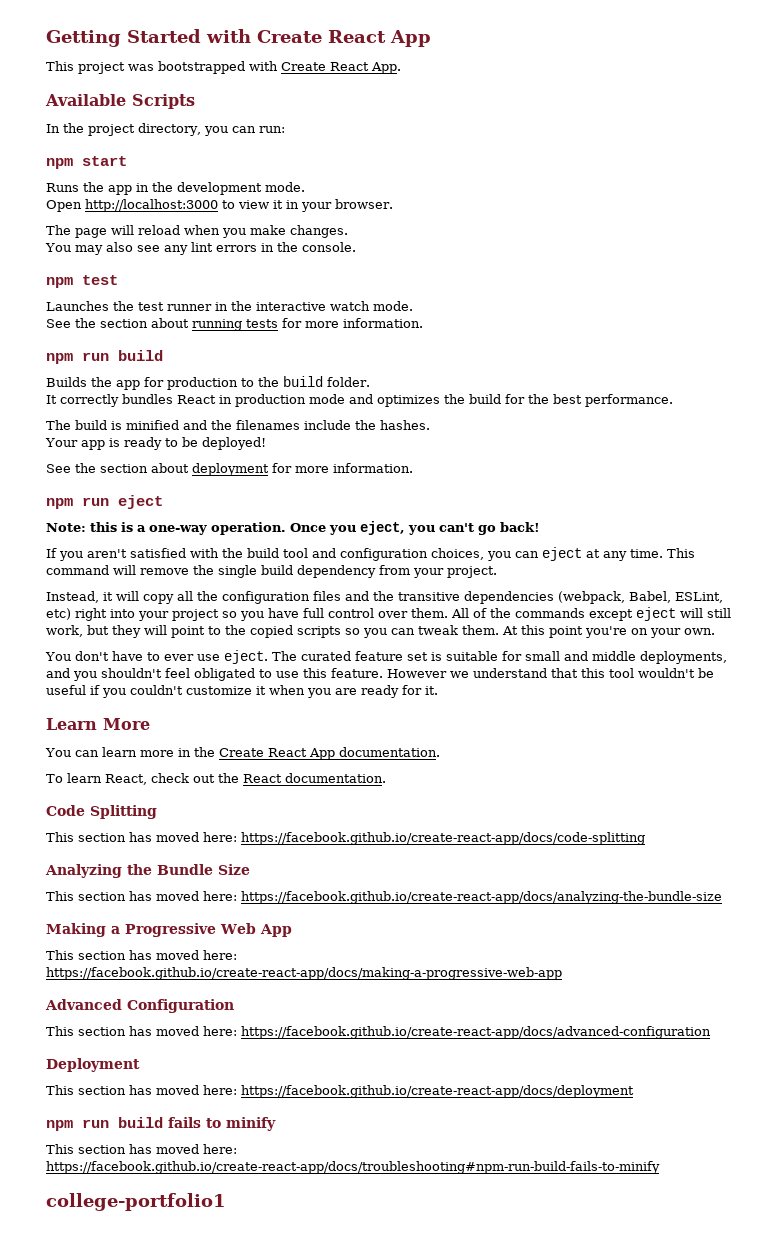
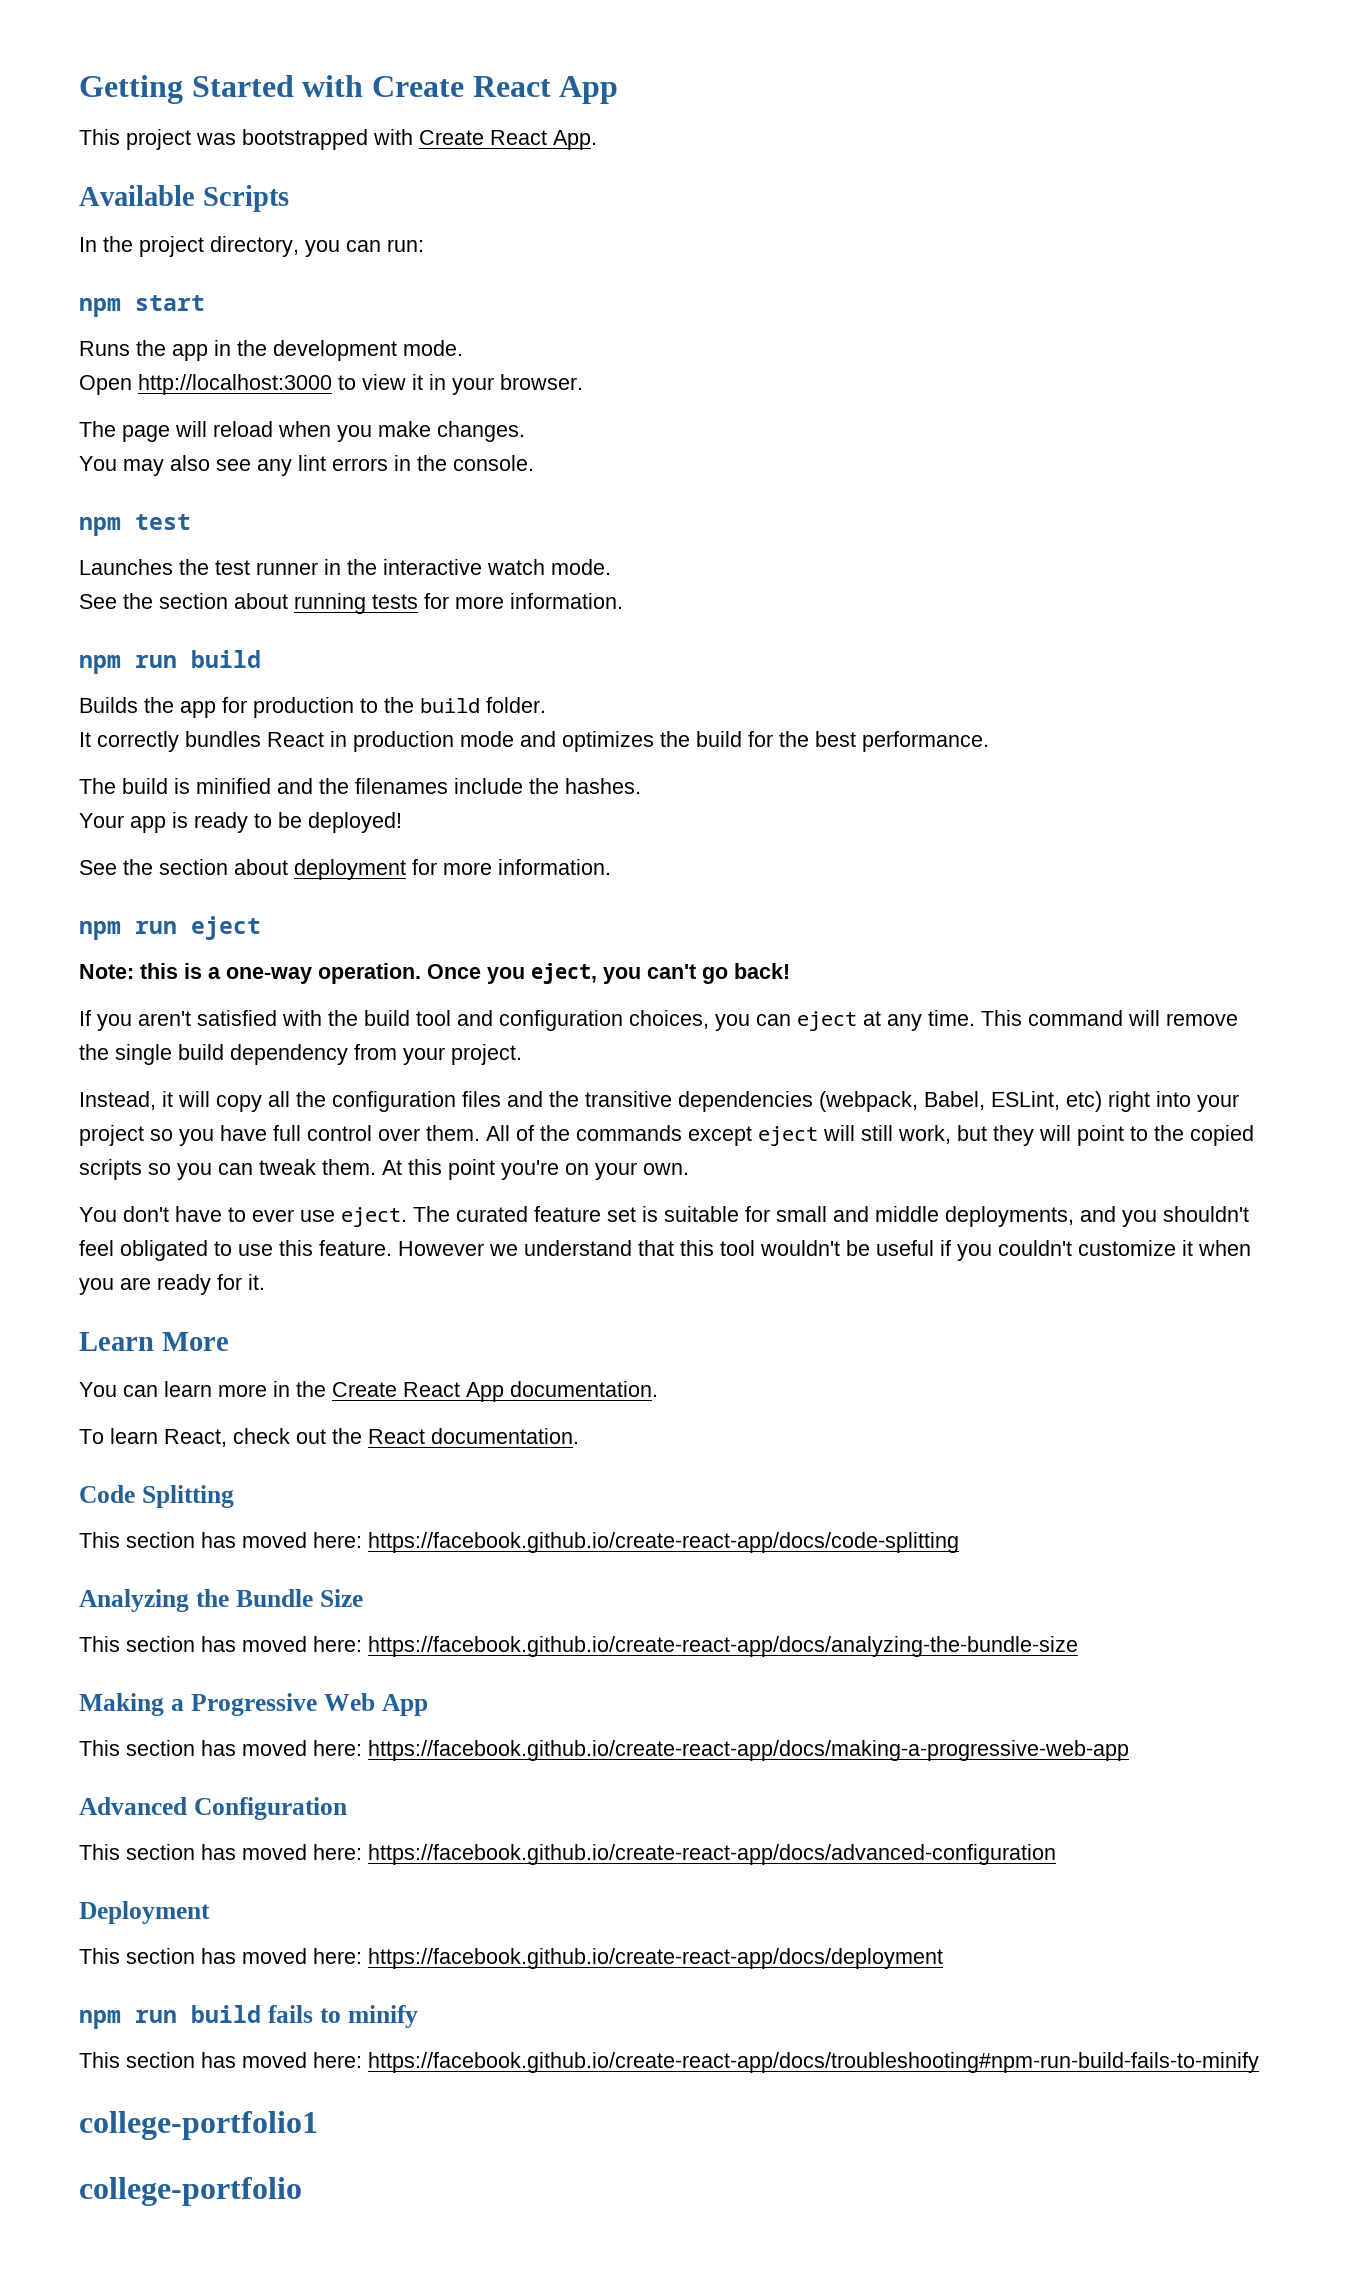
(226, 1202) none -> [79,2177,302,2206] // college-portfolio

